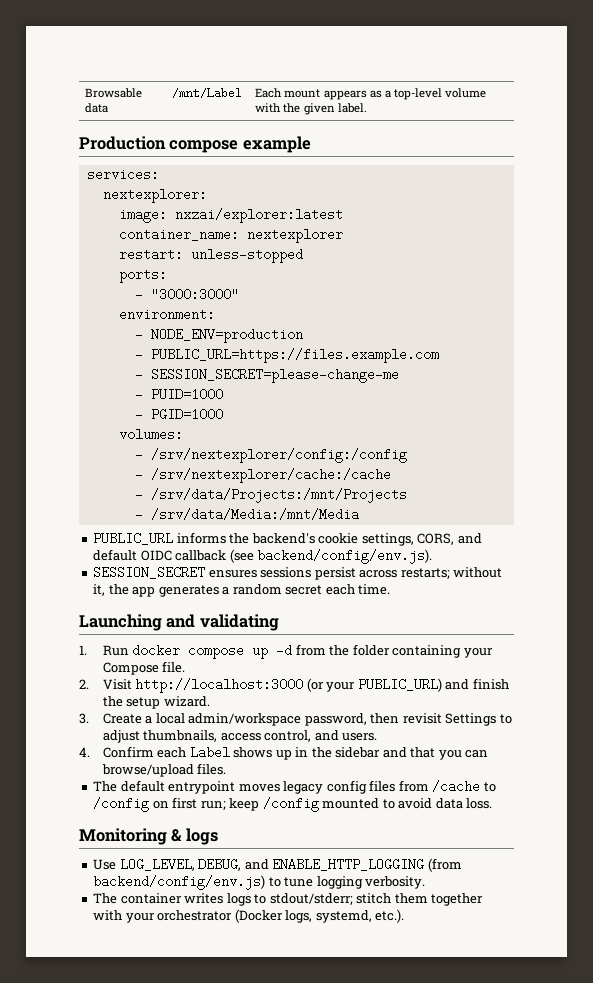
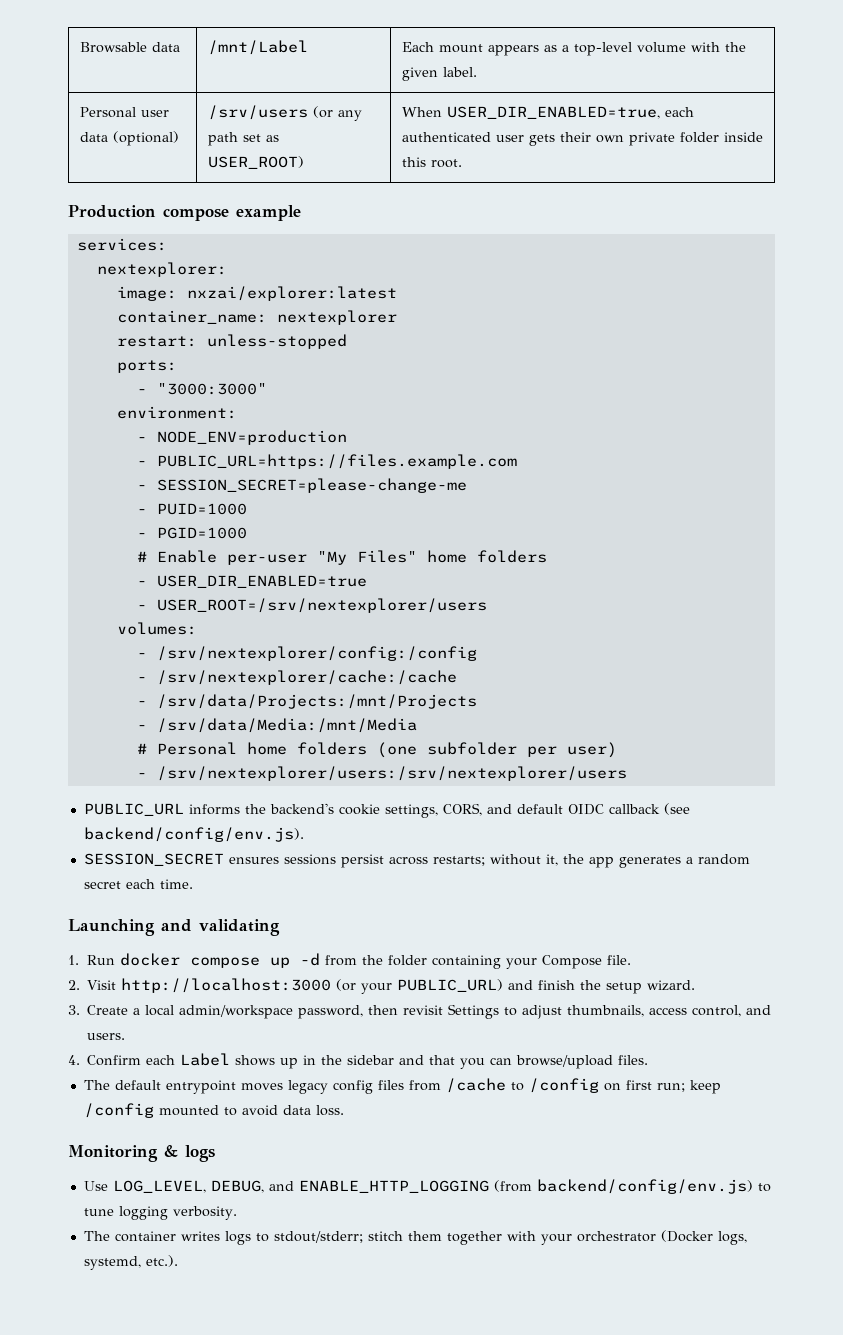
(367, 108) none -> [79,107,169,118] [79,131,179,146] [207,105,362,121] [207,132,279,146] [207,156,304,169] [401,106,694,119] [401,132,763,146] [401,157,462,168] // Personal user data (optional) | /srv/users (or any path set as USER_ROOT) | When USER_DIR_ENABLED=true, each authenticated user gets their own private folder inside this root.
(223, 414) none -> [136,550,547,565] [136,575,367,588] [136,598,487,613] // # Enable per-user "My Files" home folders // - USER_DIR_ENABLED=true // - USER_ROOT=/srv/nextexplorer/users
(359, 514) none -> [136,742,617,758] [136,766,627,781] // # Personal home folders (one subfolder per user) // - /srv/nextexplorer/users:/srv/nextexplorer/users

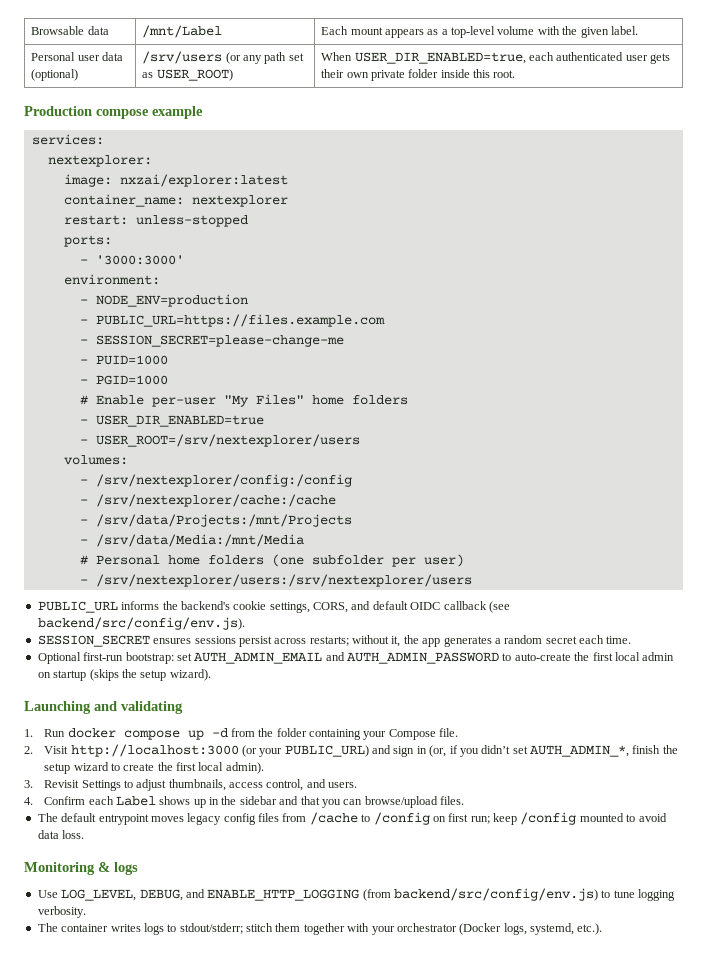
[156,383,267,395] "3000:3000" -> [95,255,184,265] '3000:3000'
[83,827,304,842] backend/config/env.js). -> [37,617,245,630] backend/src/config/env.js).
(193, 884) none -> [37,652,675,664] [37,669,211,681] // Optional first-run bootstrap: set AUTH_ADMIN_EMAIL and AUTH_ADMIN_PASSWORD to auto-create the first local admin on startup (skips the setup wizard).
[538,980,696,994] [68,1005,444,1019] finish the setup wizard. // 3. Create a local admin/workspace password, then revisit -> [393,745,678,757] [44,762,264,774] [24,780,80,788] sign in (or, if you didn’t set AUTH_ADMIN_*, finish the setup wizard to create the first local admin). // 3. Revisit
[536,1179,753,1194] backend/config/env.js) -> [394,888,598,901] backend/src/config/env.js)

